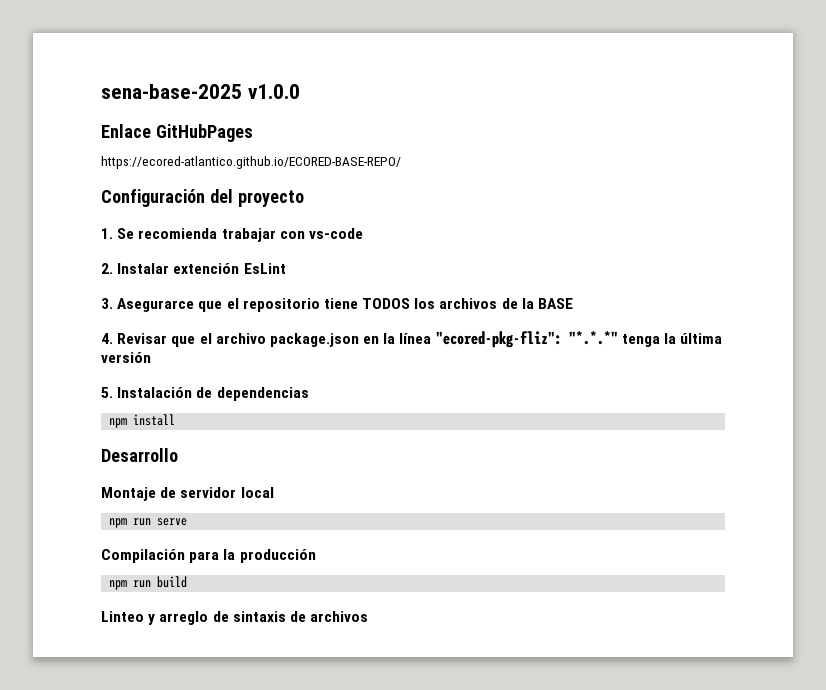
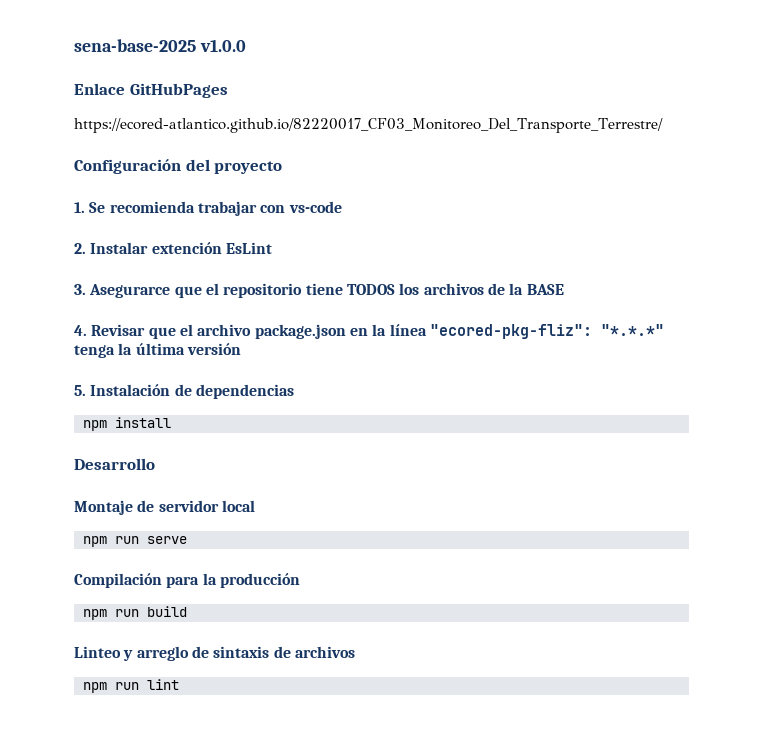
[101,156,401,169] https://ecored-atlantico.github.io/ECORED-BASE-REPO/ -> [74,118,663,133] https://ecored-atlantico.github.io/82220017_CF03_Monitoreo_Del_Transporte_Terrestre/
(369, 616) none -> [83,679,179,693] // npm run lint

